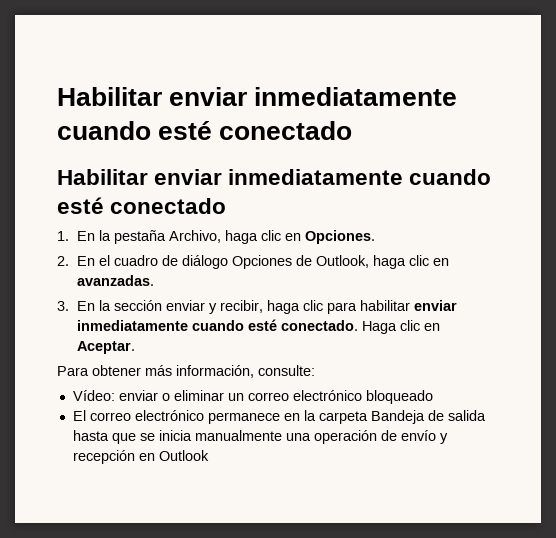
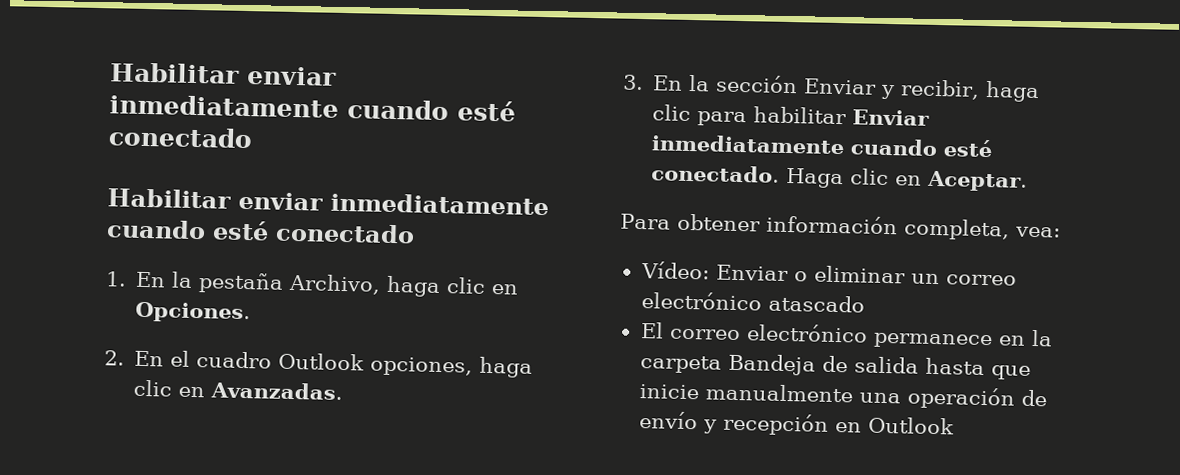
[161,255,449,269] [76,275,154,286] de diálogo Opciones de Outlook, haga clic en avanzadas. -> [278,352,534,378] [133,379,344,401] Outlook opciones, haga clic en Avanzadas.
[165,300,205,311] enviar -> [803,78,878,95] Enviar
[413,300,457,311] enviar -> [852,109,931,126] Enviar
[145,365,315,378] más información, consulte: -> [765,214,1061,241] información completa, vea:
[118,390,158,401] enviar -> [715,264,789,282] Enviar
[365,390,433,404] bloqueado -> [767,294,865,313] atascado
[139,430,192,441] se inicia -> [638,384,700,400] inicie

